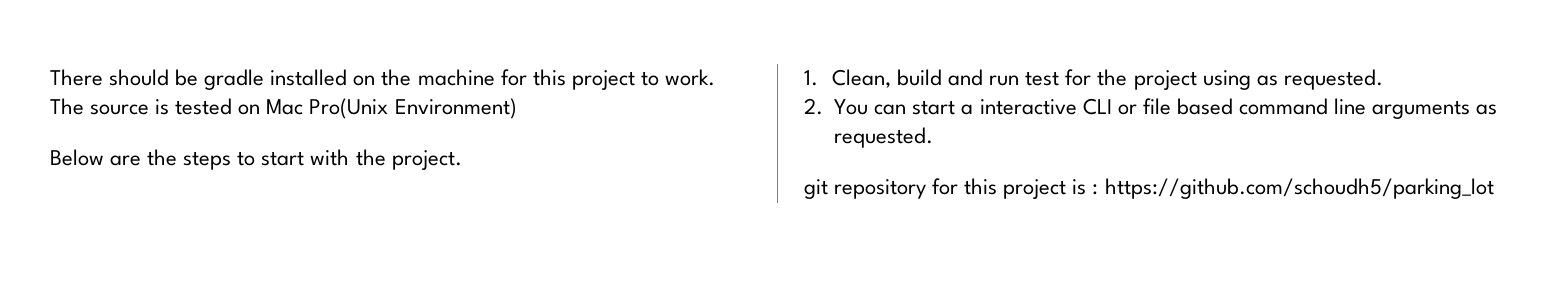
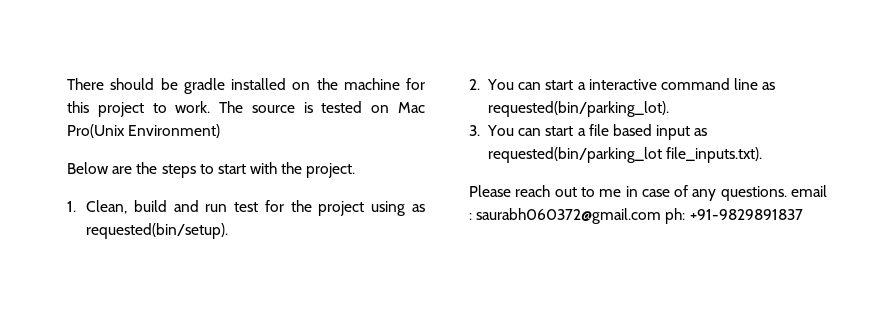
[1283,69,1383,90] requested. -> [86,223,229,239] requested(bin/setup).
[1082,98,1498,119] [834,127,934,148] [804,178,1494,199] CLI or file based command line arguments as requested. // git repository for this project is : https://github.com/schoudh5/parking_lot -> [661,78,776,90] [488,101,670,117] [469,124,708,140] [488,147,763,163] [469,185,827,201] [469,208,803,224] command line as requested(bin/parking_lot). // 3. You can start a file based input as requested(bin/parking_lot file_inputs.txt). // Please reach out to me in case of any questions. email : saurabh060372@gmail.com ph: +91-9829891837

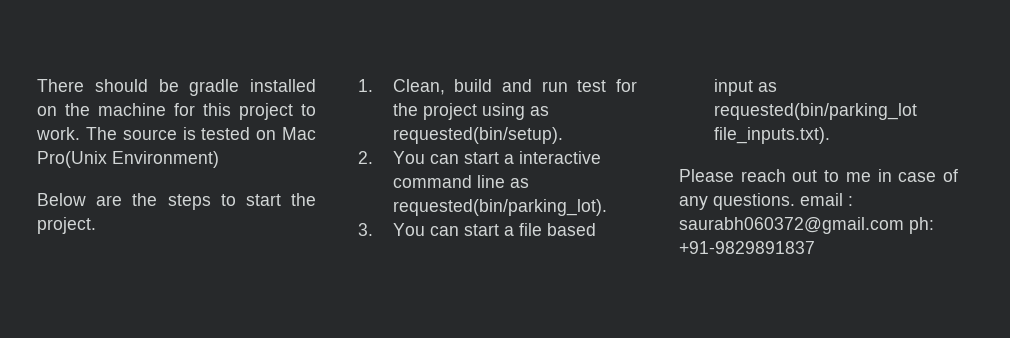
[250,162,278,174] with -> (281, 200) none

